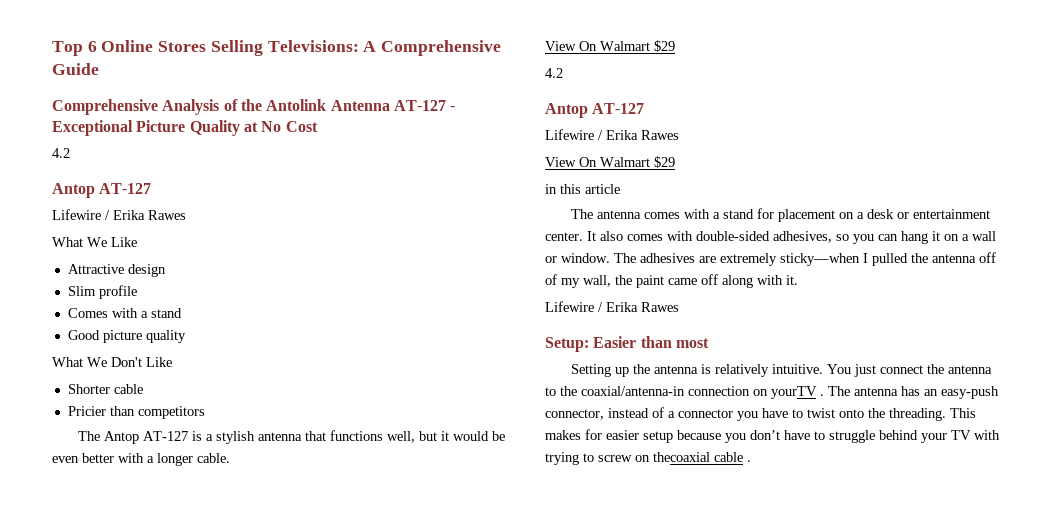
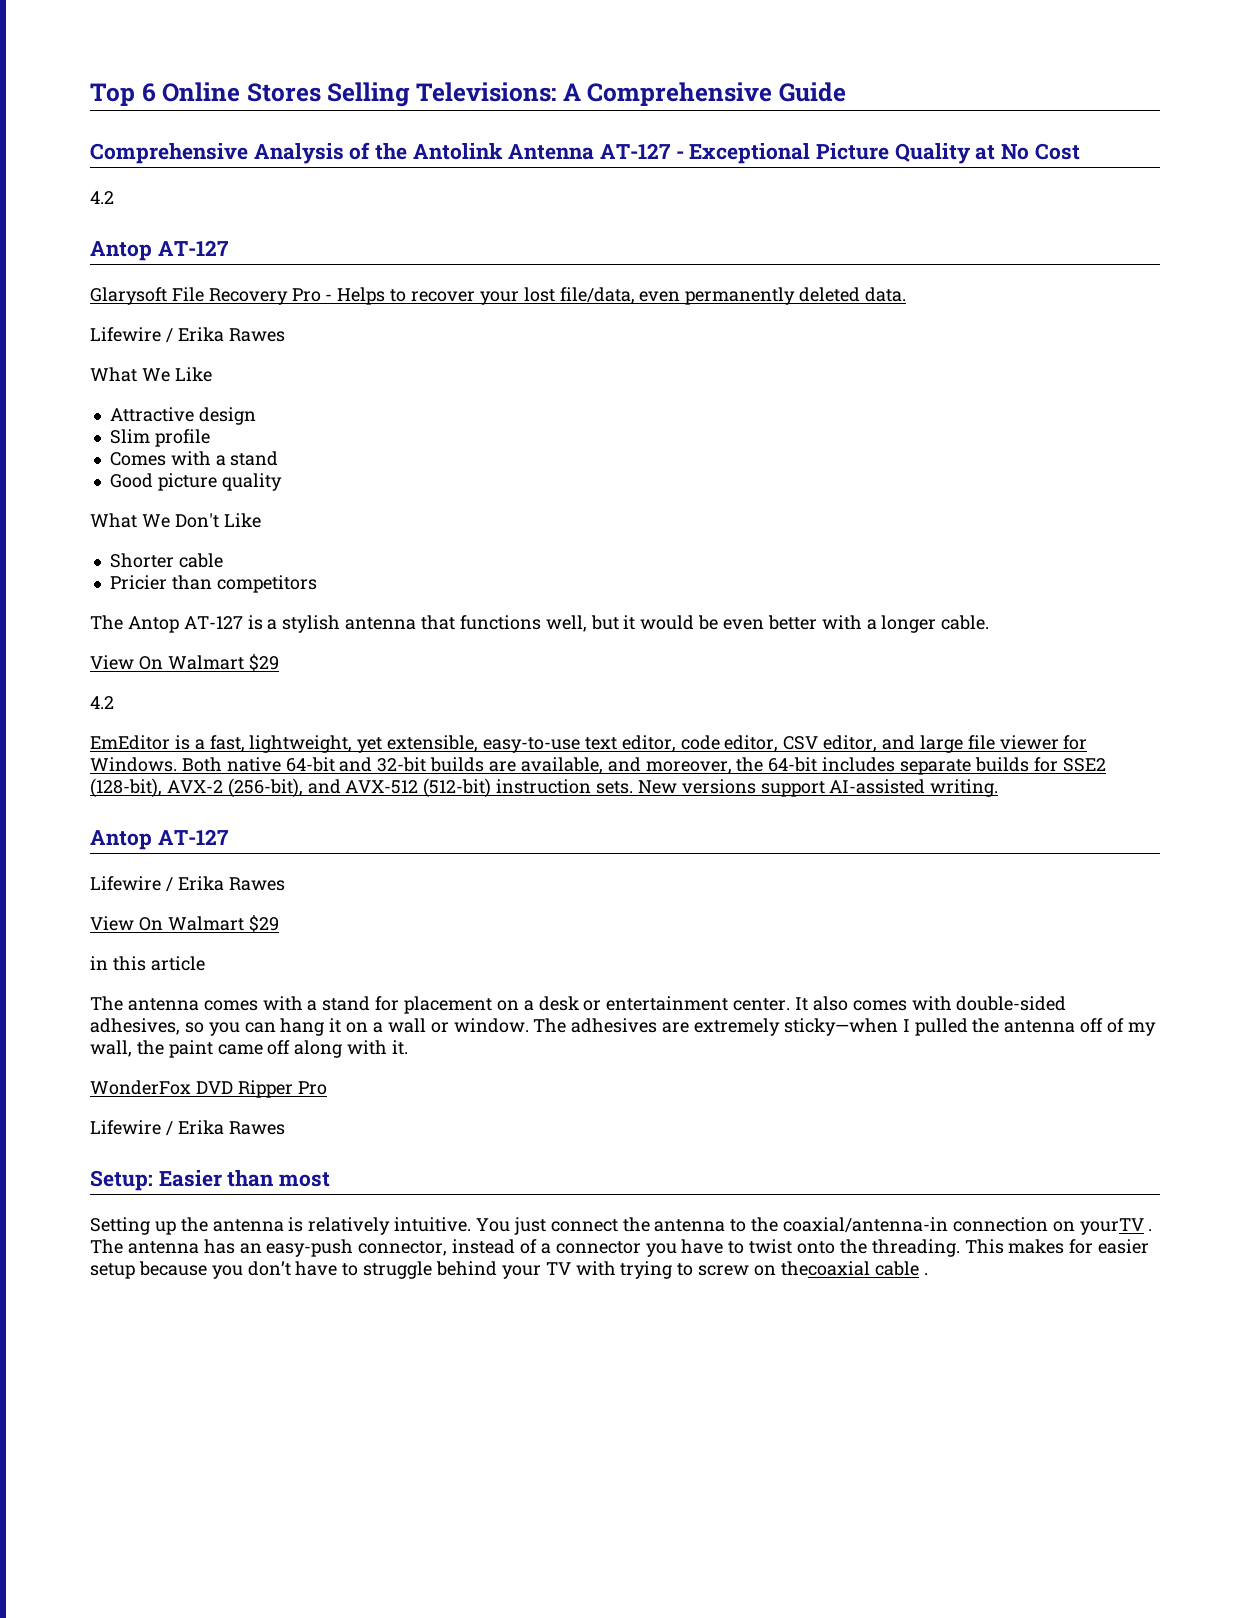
(152, 188) none -> [90,287,907,305] // Glarysoft File Recovery Pro - Helps to recover your lost file/data, even permanently deleted data.
(563, 73) none -> [90,735,1088,753] [90,757,1106,775] [90,778,999,798] // EmEditor is a fast, lightweight, yet extensible, easy-to-use text editor, code editor, CSV editor, and large file viewer for Windows. Both native 64-bit and 32-bit builds are available, and moreover, the 64-bit includes separate builds for SSE2 (128-bit), AVX-2 (256-bit), and AVX-512 (512-bit) instruction sets. New versions support AI-assisted writing.
(798, 280) none -> [90,1080,327,1098] // WonderFox DVD Ripper Pro

